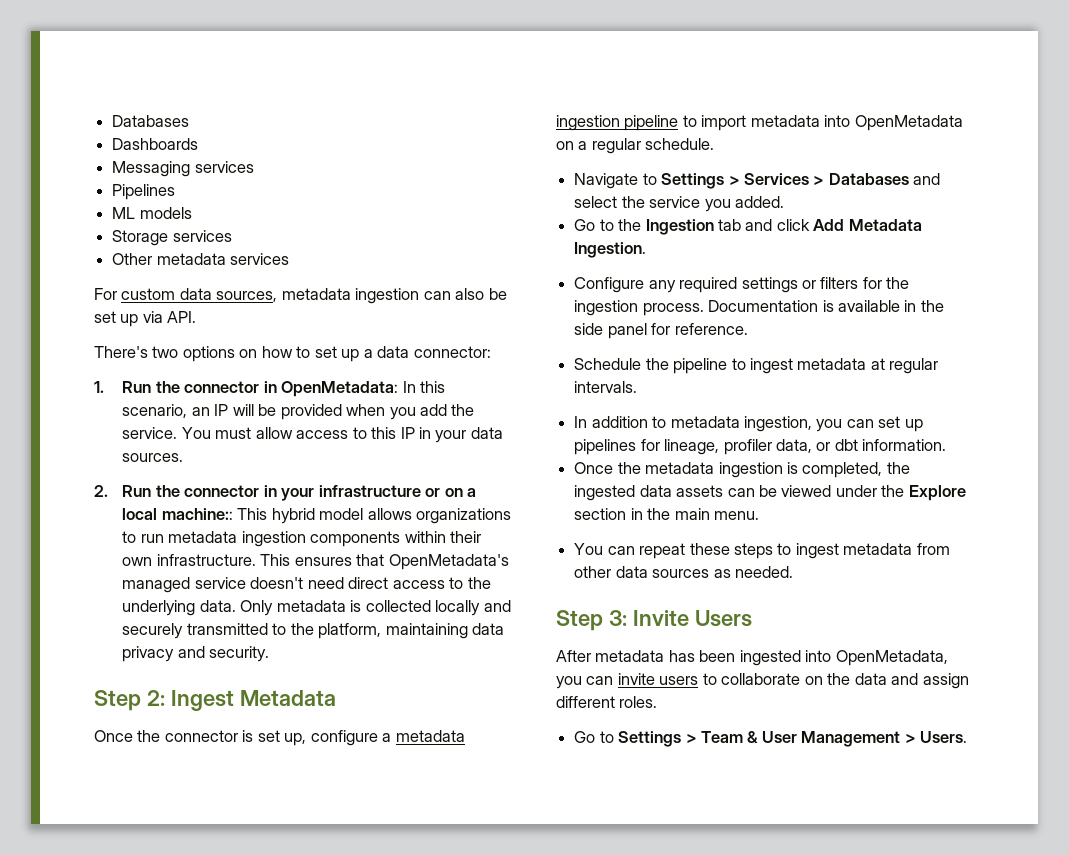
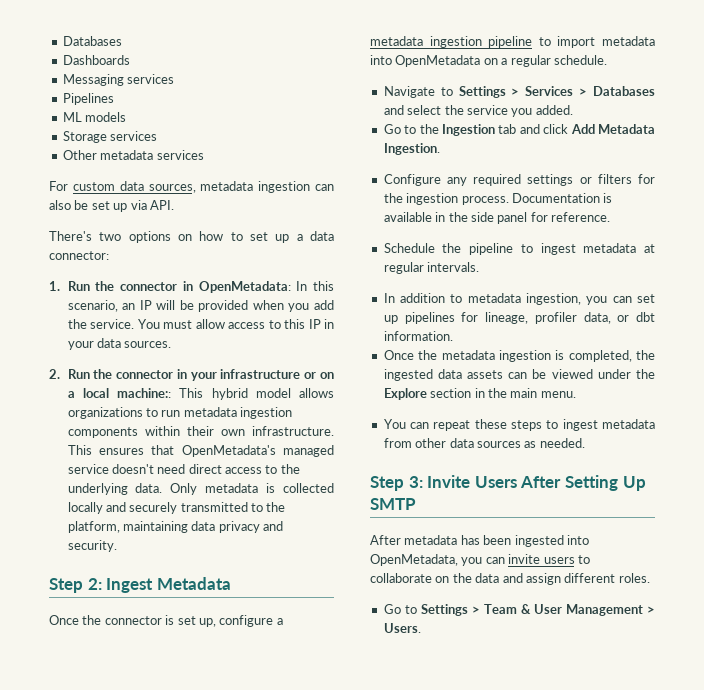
(752, 618) none -> [520,475,646,491] [370,498,416,510] After Setting Up SMTP

